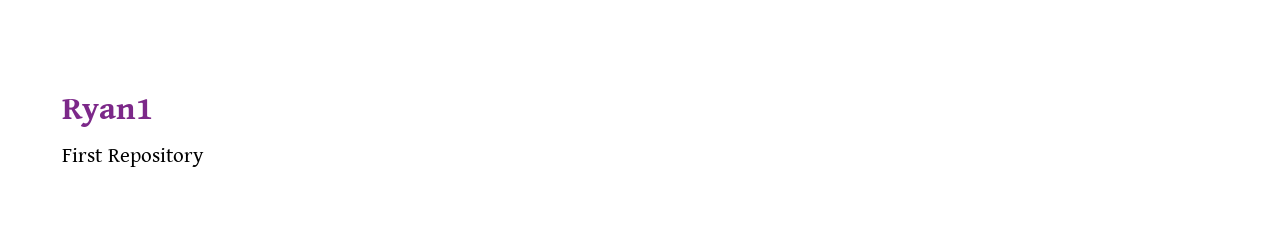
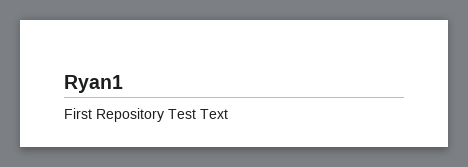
(204, 157) none -> [168,109,228,119] Test Text

